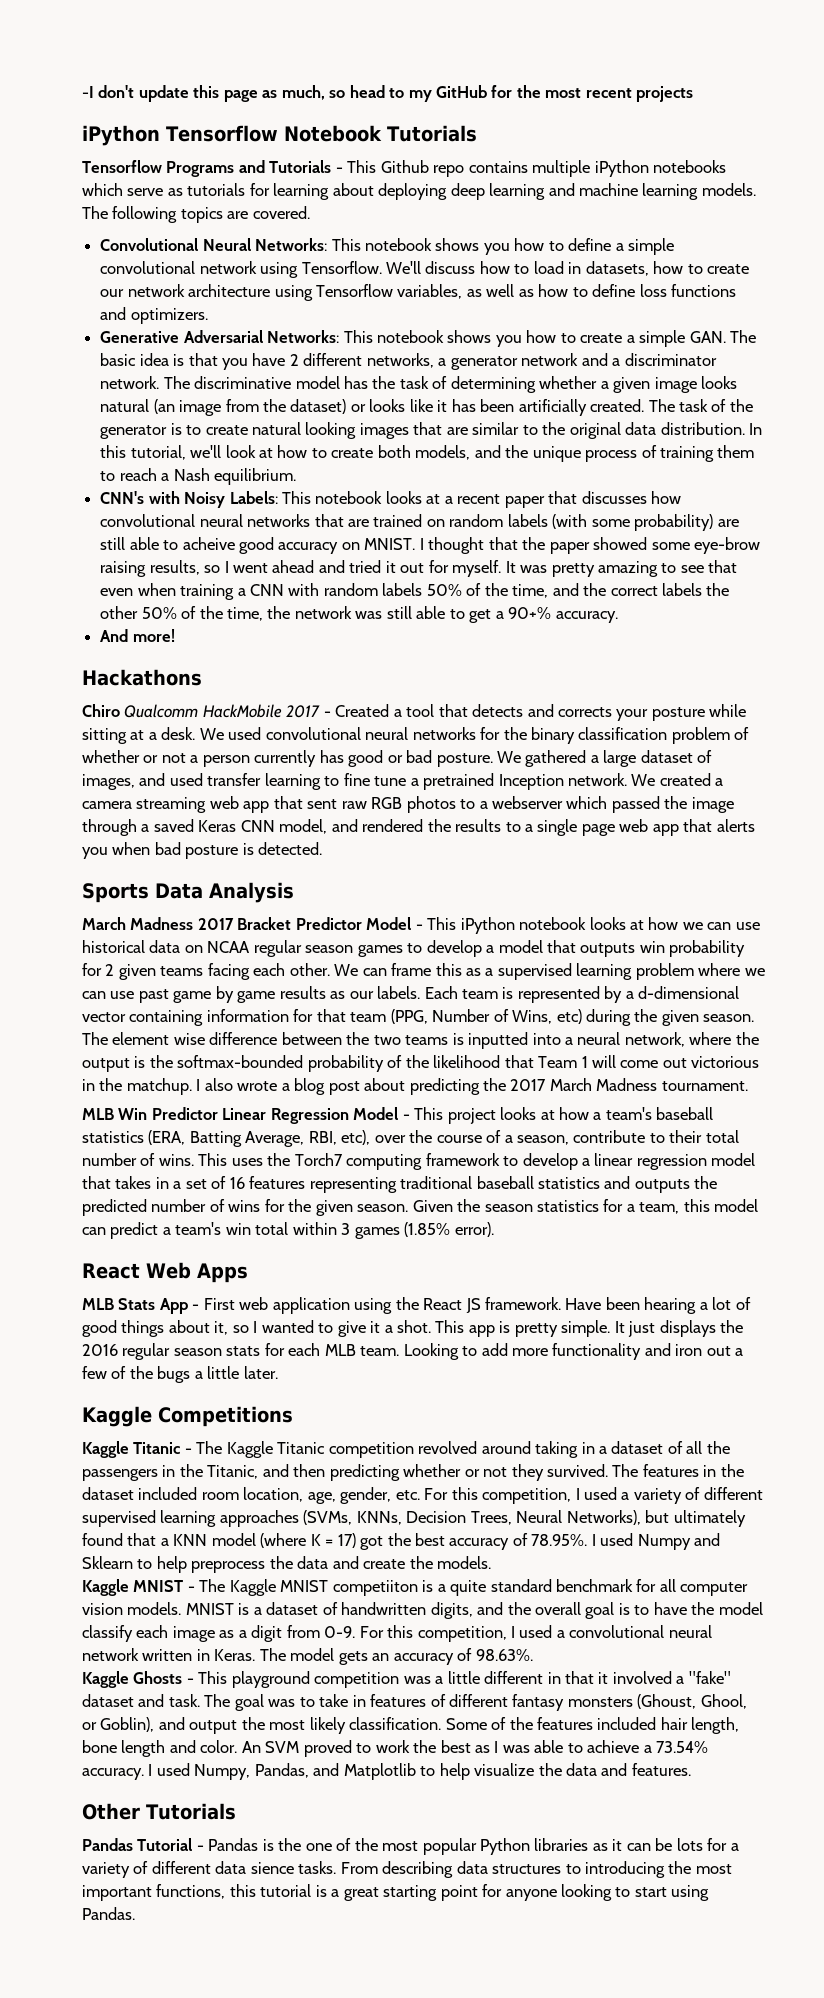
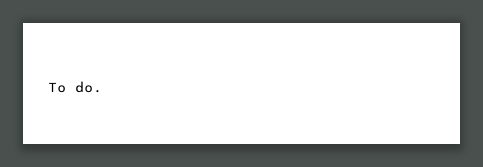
[82,85,694,102] [82,125,477,146] [82,160,726,177] [82,183,756,200] [82,206,310,223] [100,238,675,255] [100,261,750,278] [100,284,737,301] [100,307,208,324] [100,330,757,347] [100,353,717,370] [100,376,738,393] [100,399,753,416] [100,422,762,439] [100,445,755,462] [100,468,296,485] [100,491,682,508] [100,514,739,531] [100,537,760,554] [100,560,738,577] [100,583,730,600] [100,606,618,623] [100,629,175,642] [82,669,202,686] [82,704,747,721] [82,727,750,744] [82,750,713,767] [82,773,724,790] [82,796,734,813] [82,819,755,836] [82,842,323,859] [82,882,294,903] [82,917,760,934] [82,940,746,957] [82,963,765,980] [82,986,740,1003] [82,1009,755,1026] [82,1032,759,1049] [82,1055,760,1072] [82,1078,748,1095] [82,1107,714,1124] [82,1130,739,1147] [82,1153,756,1170] [82,1176,718,1193] [82,1199,759,1216] [82,1222,494,1239] [82,1262,248,1283] [82,1297,751,1314] [82,1320,744,1337] [82,1343,744,1360] [82,1366,278,1383] [82,1406,293,1427] [82,1441,730,1458] [82,1464,744,1481] [82,1487,763,1504] [82,1510,746,1527] [82,1533,721,1550] [82,1556,492,1573] [82,1579,749,1596] [82,1602,763,1619] [82,1625,712,1642] [82,1648,533,1665] [82,1671,731,1688] [82,1694,747,1711] [82,1717,740,1734] [82,1740,709,1757] [82,1763,691,1780] [82,1803,236,1820] [82,1838,739,1855] [82,1861,732,1878] [82,1884,710,1901] [82,1907,135,1920] -I don't update this page as much, so head to my GitHub for the most recent projects // iPython Tensorflow Notebook Tutorials // Tensorflow Programs and Tutorials - This Github repo contains multiple iPython notebooks which serve as tutorials for learning about deploying deep learning and machine learning models. The following topics are covered. // Convolutional Neural Networks: This notebook shows you how to define a simple convolutional network using Tensorflow. We'll discuss how to load in datasets, how to create our network architecture using Tensorflow variables, as well as how to define loss functions and optimizers. // Generative Adversarial Networks: This notebook shows you how to create a simple GAN. The basic idea is that you have 2 different networks, a generator network and a discriminator network. The discriminative model has the task of determining whether a given image looks natural (an image from the dataset) or looks like it has been artificially created. The task of the generator is to create natural looking images that are similar to the original data distribution. In this tutorial, we'll look at how to create both models, and the unique process of training them to reach a Nash equilibrium. // CNN's with Noisy Labels: This notebook looks at a recent paper that discusses how convolutional neural networks that are trained on random labels (with some probability) are still able to acheive good accuracy on MNIST. I thought that the paper showed some eye-brow raising results, so I went ahead and tried it out for myself. It was pretty amazing to see that even when training a CNN with random labels 50% of the time, and the correct labels the other 50% of the time, the network was still able to get a 90+% accuracy. // And more! // Hackathons // Chiro Qualcomm HackMobile 2017 - Created a tool that detects and corrects your posture while sitting at a desk. We used convolutional neural networks for the binary classification problem of whether or not a person currently has good or bad posture. We gathered a large dataset of images, and used transfer learning to fine tune a pretrained Inception network. We created a camera streaming web app that sent raw RGB photos to a webserver which passed the image through a saved Keras CNN model, and rendered the results to a single page web app that alerts you when bad posture is detected. // Sports Data Analysis // March Madness 2017 Bracket Predictor Model - This iPython notebook looks at how we can use historical data on NCAA regular season games to develop a model that outputs win probability for 2 given teams facing each other. We can frame this as a supervised learning problem where we can use past game by game results as our labels. Each team is represented by a d-dimensional vector containing information for that team (PPG, Number of Wins, etc) during the given season. The element wise difference between the two teams is inputted into a neural network, where the output is the softmax-bounded probability of the likelihood that Team 1 will come out victorious in the matchup. I also wrote a blog post about predicting the 2017 March Madness tournament. // MLB Win Predictor Linear Regression Model - This project looks at how a team's baseball statistics (ERA, Batting Average, RBI, etc), over the course of a season, contribute to their total number of wins. This uses the Torch7 computing framework to develop a linear regression model that takes in a set of 16 features representing traditional baseball statistics and outputs the predicted number of wins for the given season. Given the season statistics for a team, this model can predict a team's win total within 3 games (1.85% error). // React Web Apps // MLB Stats App - First web application using the React JS framework. Have been hearing a lot of good things about it, so I wanted to give it a shot. This app is pretty simple. It just displays the 2016 regular season stats for each MLB team. Looking to add more functionality and iron out a few of the bugs a little later. // Kaggle Competitions // Kaggle Titanic - The Kaggle Titanic competition revolved around taking in a dataset of all the passengers in the Titanic, and then predicting whether or not they survived. The features in the dataset included room location, age, gender, etc. For this competition, I used a variety of different supervised learning approaches (SVMs, KNNs, Decision Trees, Neural Networks), but ultimately found that a KNN model (where K = 17) got the best accuracy of 78.95%. I used Numpy and Sklearn to help preprocess the data and create the models. // Kaggle MNIST - The Kaggle MNIST competiiton is a quite standard benchmark for all computer vision models. MNIST is a dataset of handwritten digits, and the overall goal is to have the model classify each image as a digit from 0-9. For this competition, I used a convolutional neural network written in Keras. The model gets an accuracy of 98.63%. // Kaggle Ghosts - This playground competition was a little different in that it involved a "fake" dataset and task. The goal was to take in features of different fantasy monsters (Ghoust, Ghool, or Goblin), and output the most likely classification. Some of the features included hair length, bone length and color. An SVM proved to work the best as I was able to achieve a 73.54% accuracy. I used Numpy, Pandas, and Matplotlib to help visualize the data and features. // Other Tutorials // Pandas Tutorial - Pandas is the one of the most popular Python libraries as it can be lots for a variety of different data sience tasks. From describing data structures to introducing the most important functions, this tutorial is a great starting point for anyone looking to start using Pandas. -> [48,81,102,93] To do.

